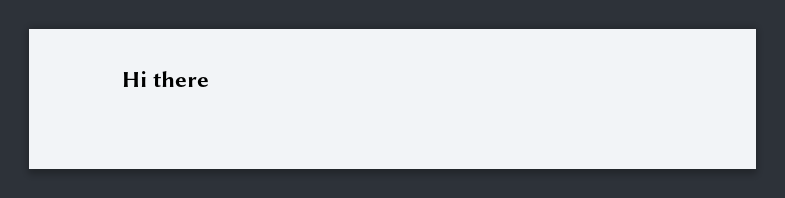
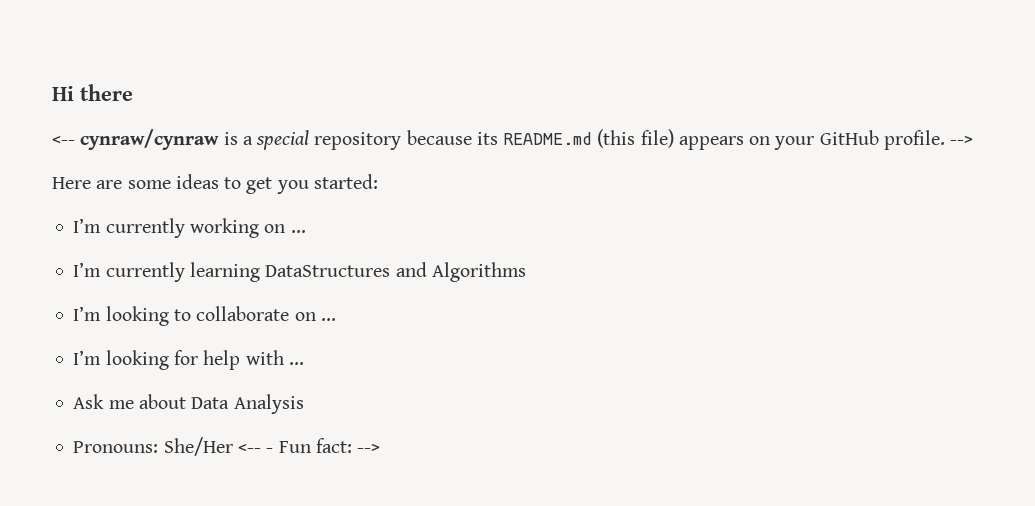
(210, 79) none -> [52,129,974,150] [52,174,378,194] [73,218,306,238] [73,262,526,282] [73,306,336,326] [73,350,304,370] [73,394,304,414] [73,437,381,456] // <-- cynraw/cynraw is a special repository because its README.md (this file) appears on your GitHub profile. --> // Here are some ideas to get you started: // I’m currently working on ... // I’m currently learning DataStructures and Algorithms // I’m looking to collaborate on ... // I’m looking for help with ... // Ask me about Data Analysis // Pronouns: She/Her <-- - Fun fact: -->

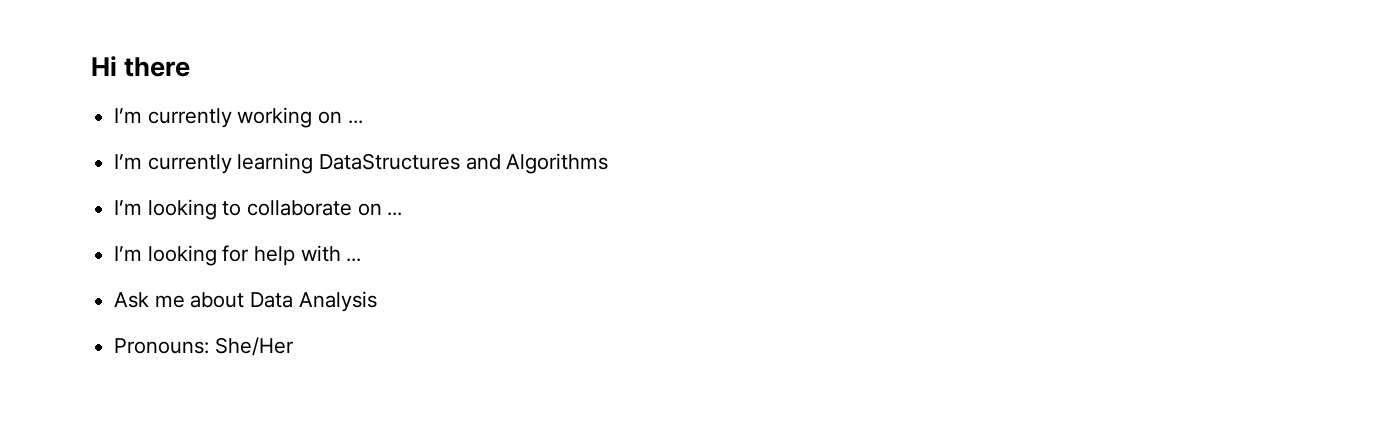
[52,129,974,150] [52,174,378,194] // <-- cynraw/cynraw is a special repository because its README.md (this file) appears on your GitHub profile. --> // Here are some ideas to get you started: -> (191, 67) none
[237,438,381,453] <-- - Fun fact: --> -> (294, 346) none

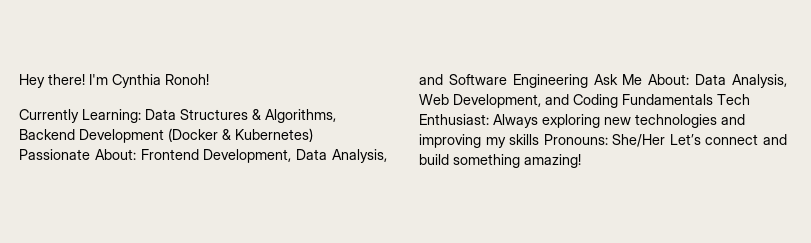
[91,56,191,77] [114,107,363,128] [114,153,609,174] [114,199,403,220] [114,245,362,266] [114,291,377,312] [114,337,294,356] Hi there // I’m currently working on ... // I’m currently learning DataStructures and Algorithms // I’m looking to collaborate on ... // I’m looking for help with ... // Ask me about Data Analysis // Pronouns: She/Her -> [19,74,209,88] [19,109,336,123] [19,128,313,143] [19,149,387,163] [419,74,787,88] [419,94,750,108] [419,114,745,128] [419,134,787,148] [419,154,581,168] Hey there! I'm Cynthia Ronoh! // Currently Learning: Data Structures & Algorithms, Backend Development (Docker & Kubernetes) Passionate About: Frontend Development, Data Analysis, and Software Engineering Ask Me About: Data Analysis, Web Development, and Coding Fundamentals Tech Enthusiast: Always exploring new technologies and improving my skills Pronouns: She/Her Let’s connect and build something amazing!

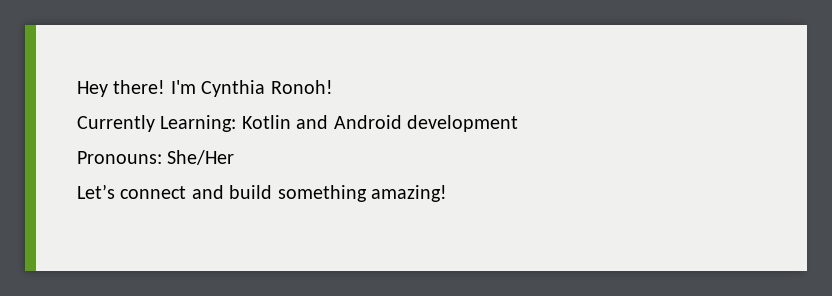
[145,109,336,123] [19,128,313,143] [19,149,387,163] [419,74,787,88] [419,94,750,108] [419,114,745,128] [419,134,540,148] Data Structures & Algorithms, Backend Development (Docker & Kubernetes) Passionate About: Frontend Development, Data Analysis, and Software Engineering Ask Me About: Data Analysis, Web Development, and Coding Fundamentals Tech Enthusiast: Always exploring new technologies and improving my skills -> [241,115,518,132] Kotlin and Android development //
(666, 140) none -> (235, 157) //

